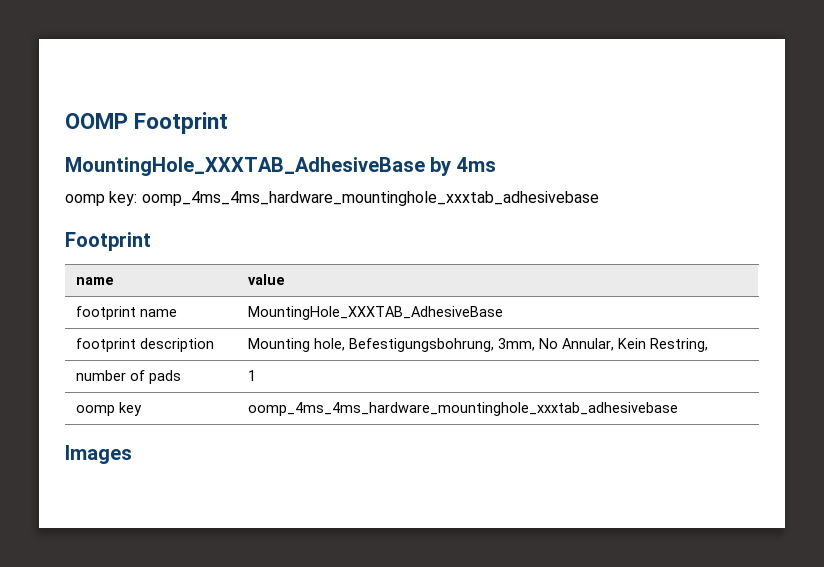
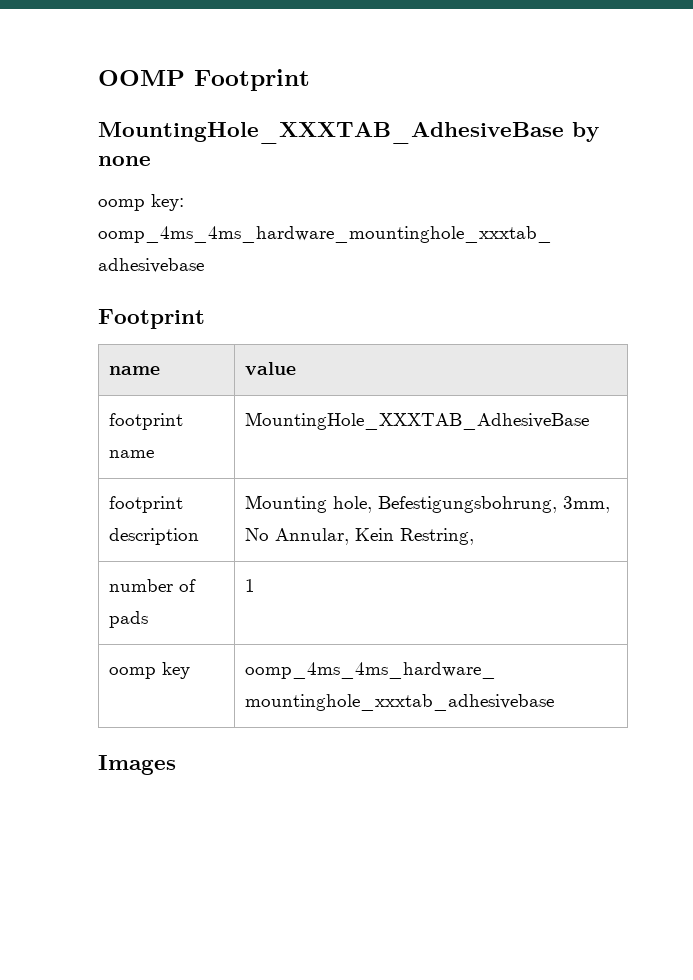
[430,157,496,176] by 4ms -> [572,122,599,142] [98,156,151,166] by none

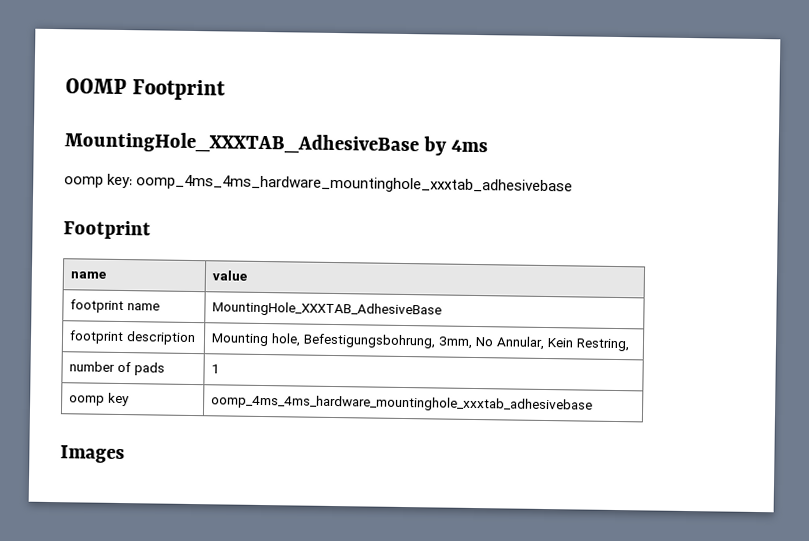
[572,122,599,142] [98,156,151,166] by none -> [422,136,488,156] by 4ms

